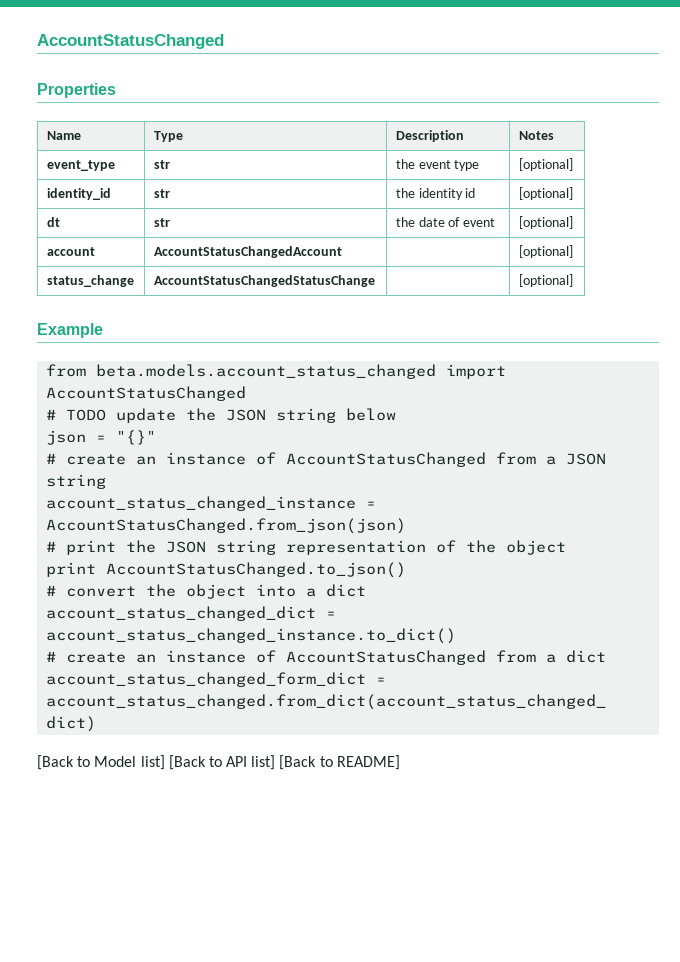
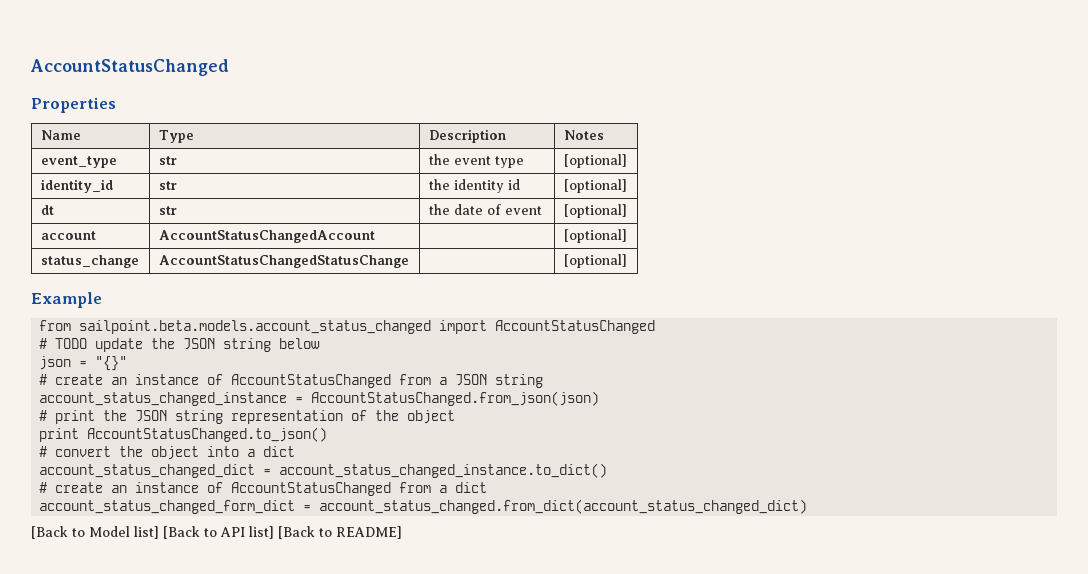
[96,364,437,379] beta.models.account_status_changed -> [79,320,432,334] sailpoint.beta.models.account_status_changed

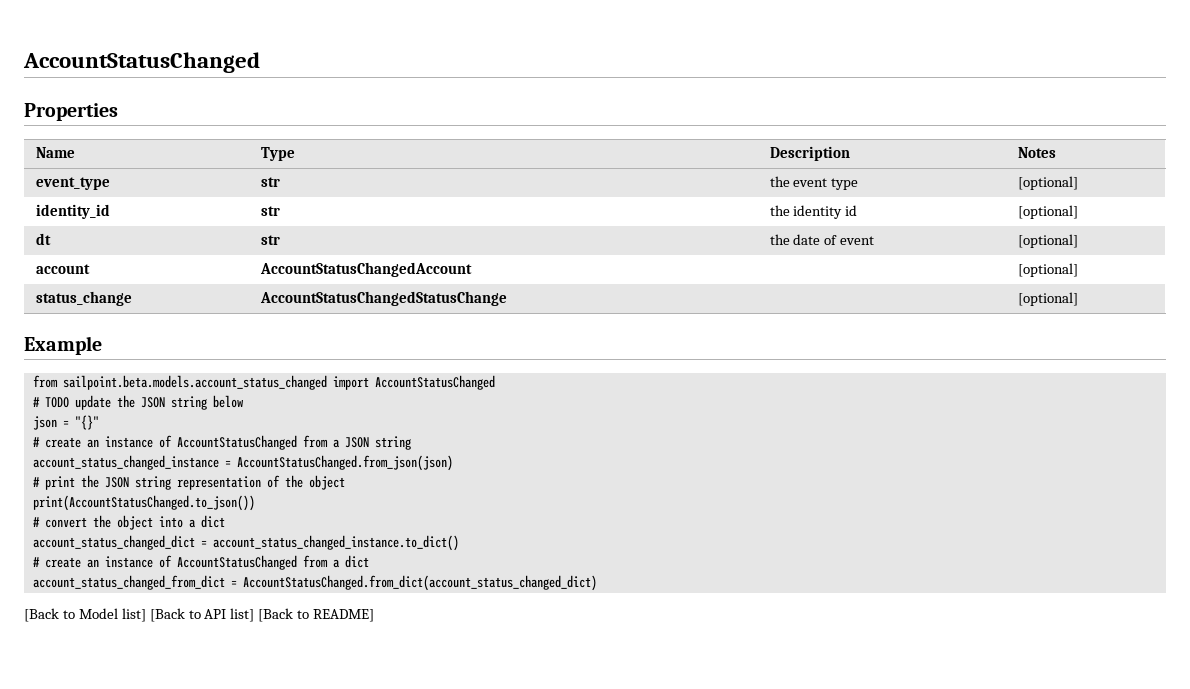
[39,427,328,442] print AccountStatusChanged.to_json() -> [32,495,255,511] print(AccountStatusChanged.to_json())
[39,499,808,514] account_status_changed_form_dict = account_status_changed.from_dict(account_status_changed_dict) -> [32,575,597,591] account_status_changed_from_dict = AccountStatusChanged.from_dict(account_status_changed_dict)

